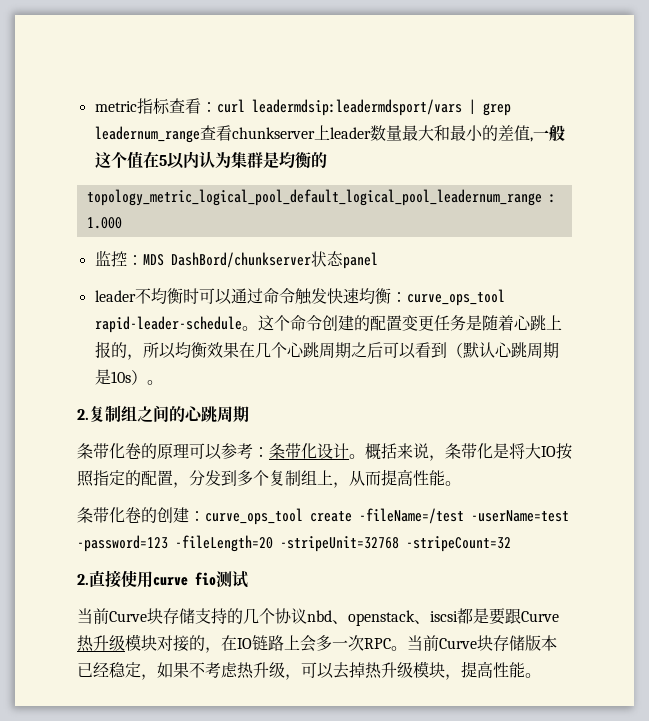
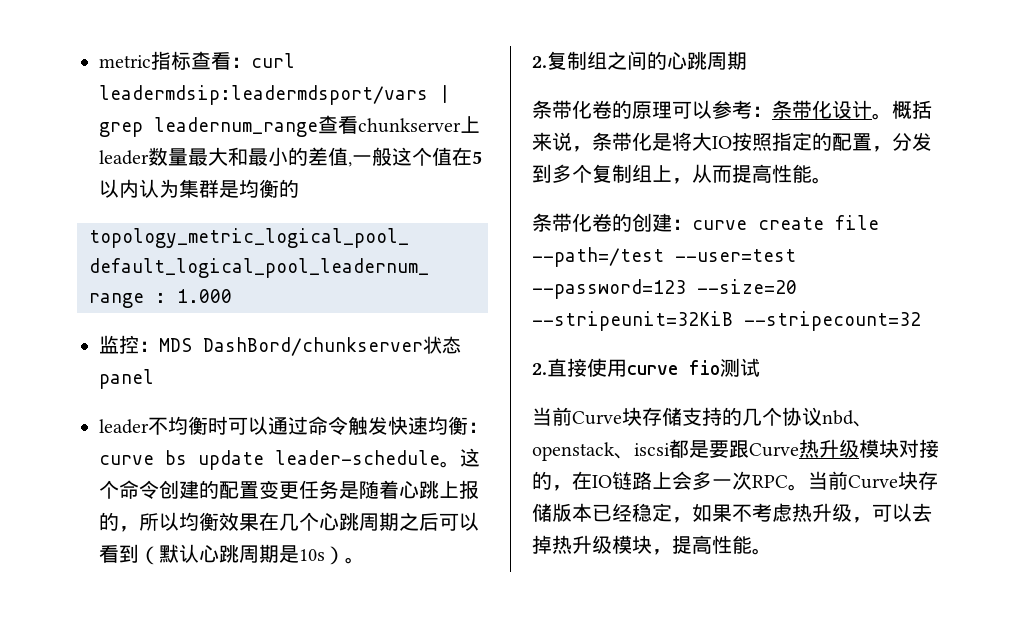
[406,289,505,306] [94,316,242,333] curve_ops_tool rapid-leader-schedule -> [99,450,440,470] curve bs update leader-schedule
[205,508,569,525] [77,535,511,552] curve_ops_tool create -fileName=/test -userName=test -password=123 -fileLength=20 -stripeUnit=32768 -stripeCount=32 -> [692,215,879,230] [532,247,796,267] [532,279,797,299] [532,311,921,331] curve create file --path=/test --user=test --password=123 --size=20 --stripeunit=32KiB --stripecount=32

